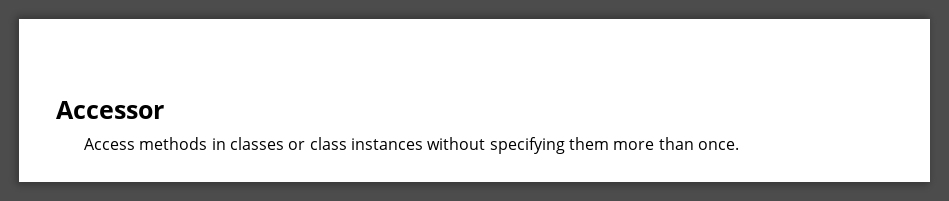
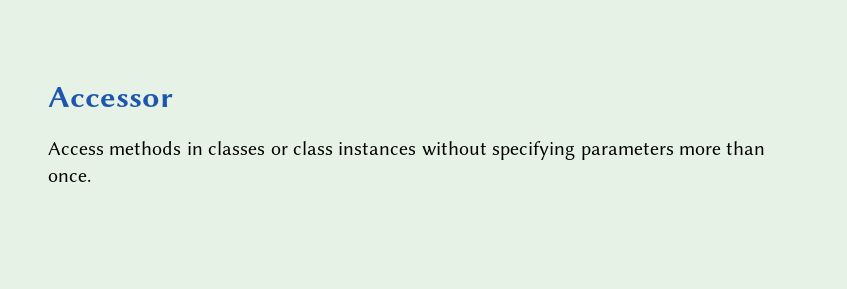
[568,137,609,150] them -> [580,142,674,160] parameters

